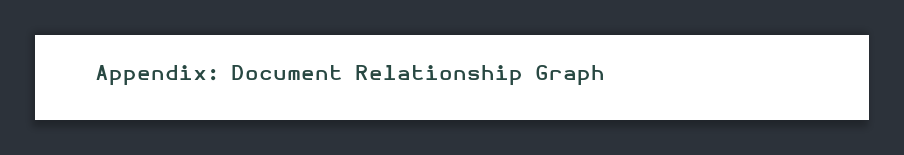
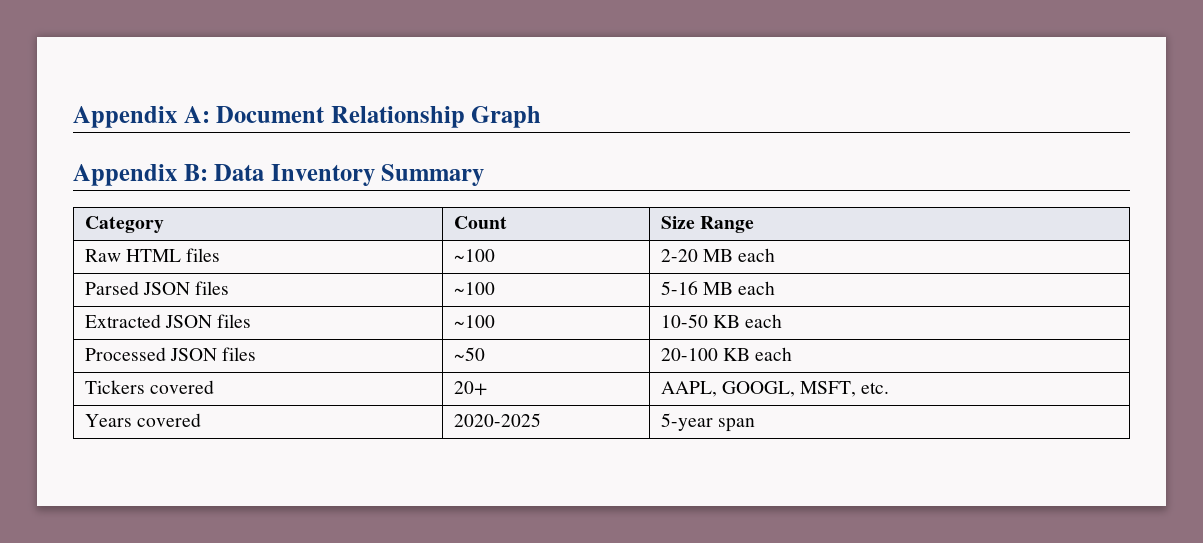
[95,65,219,86] Appendix: -> [73,106,210,128] Appendix A:
(605, 75) none -> [73,164,485,186] [84,216,164,233] [453,216,507,229] [660,216,754,233] [84,248,221,262] [453,249,495,262] [660,248,776,262] [84,281,230,295] [453,282,495,295] [660,281,776,295] [84,314,252,328] [453,315,495,328] [660,314,783,328] [84,347,257,361] [453,347,485,361] [660,347,793,361] [84,380,214,394] [453,381,487,396] [660,381,890,397] [84,413,201,427] [453,413,541,427] [660,413,755,432] // Appendix B: Data Inventory Summary // Category | Count | Size Range // Raw HTML files | ~100 | 2-20 MB each // Parsed JSON files | ~100 | 5-16 MB each // Extracted JSON files | ~100 | 10-50 KB each // Processed JSON files | ~50 | 20-100 KB each // Tickers covered | 20+ | AAPL, GOOGL, MSFT, etc. // Years covered | 2020-2025 | 5-year span

